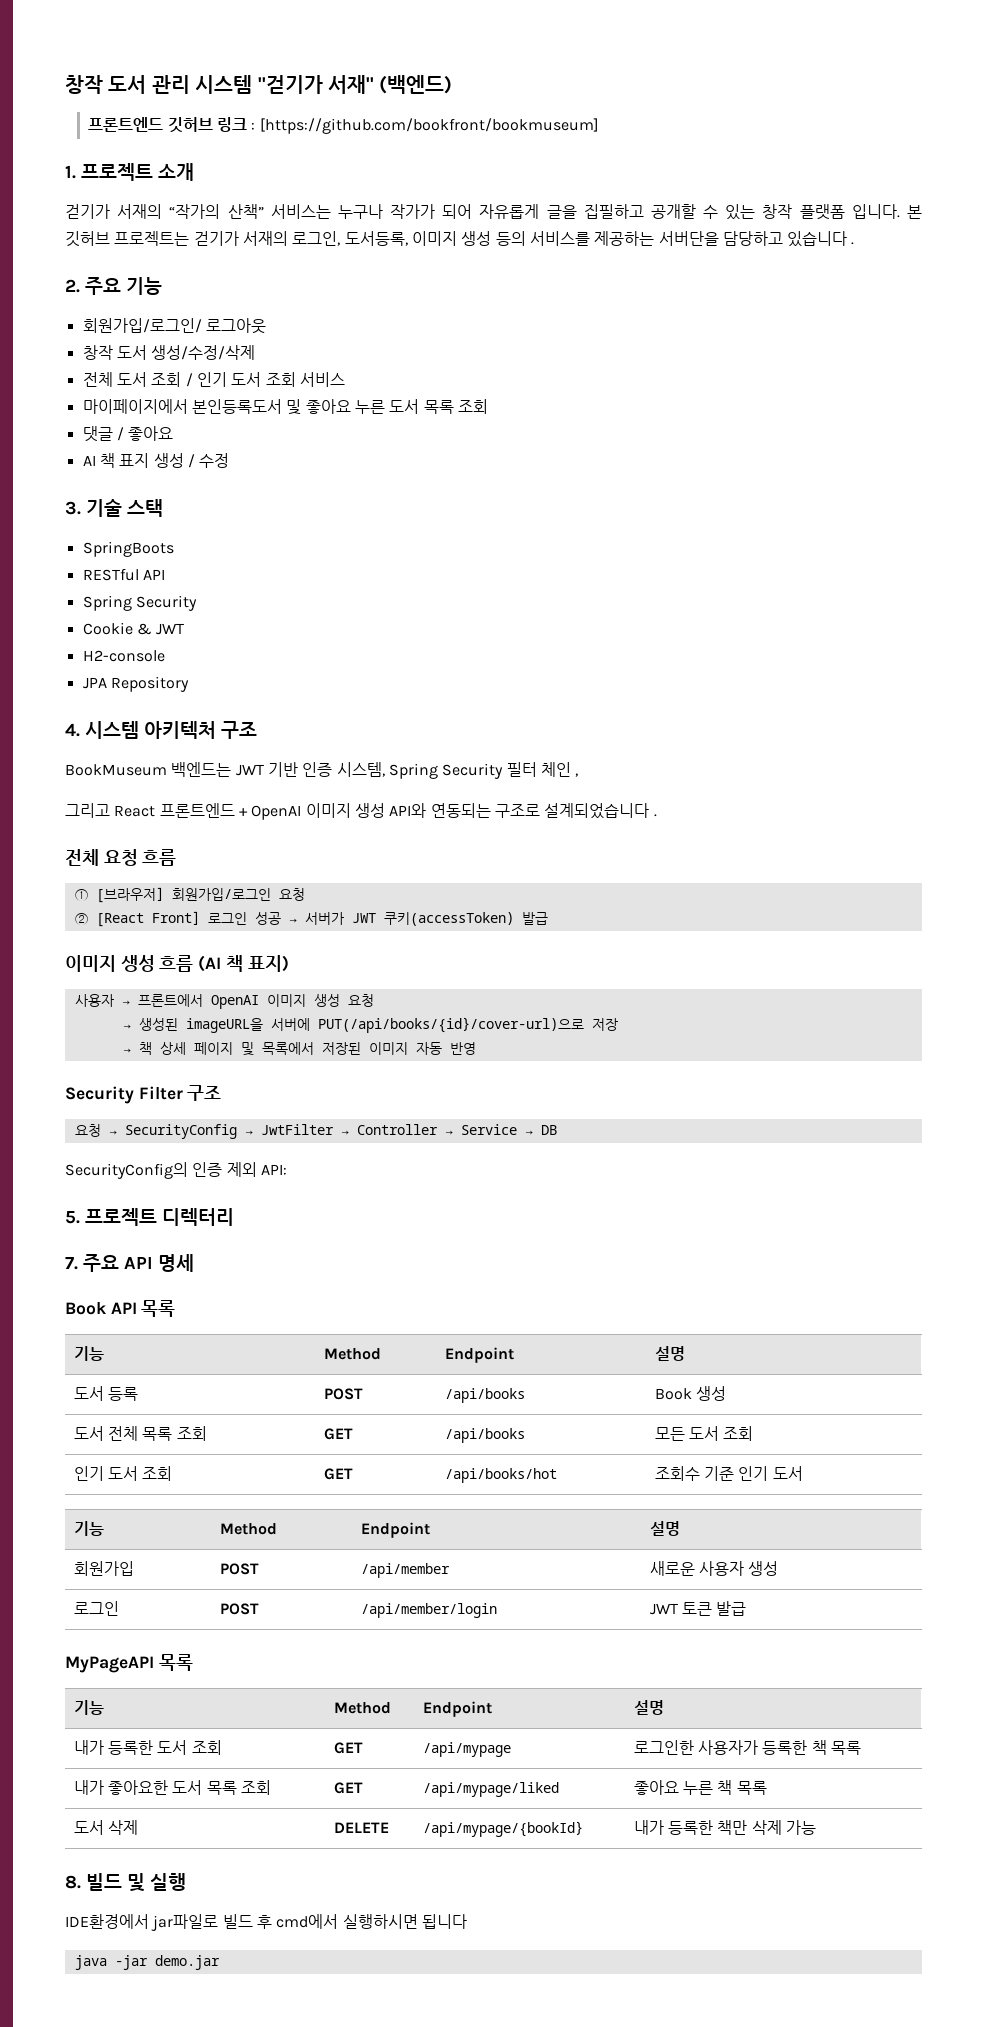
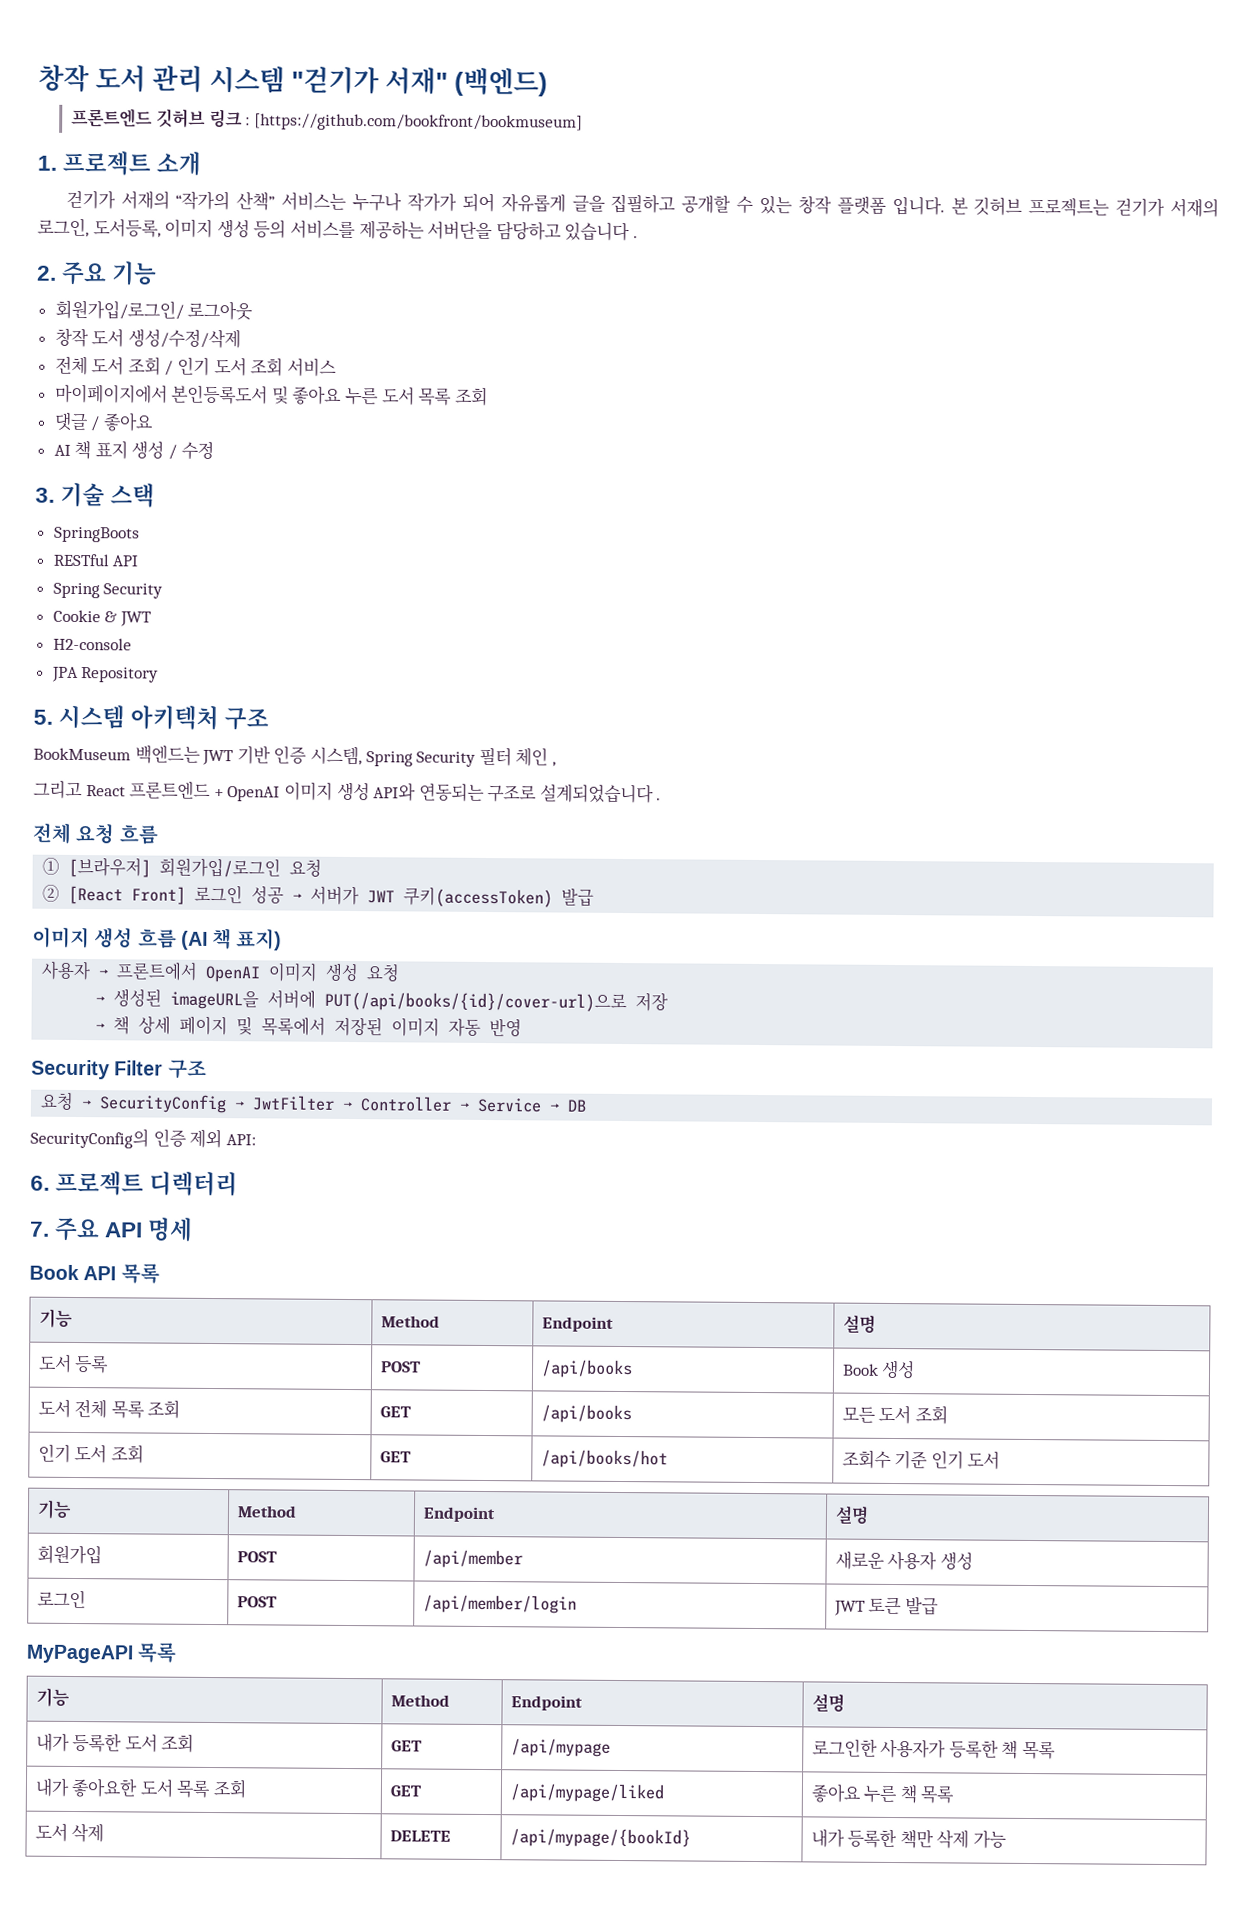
[65,723,80,737] 4. -> [33,709,53,725] 5.
[65,1211,80,1224] 5. -> [30,1175,50,1191] 6.
[65,1873,186,1892] [65,1914,467,1931] [74,1955,220,1970] // 8. 빌드 및 실행 // IDE환경에서 jar파일로 빌드 후 cmd에서 실행하시면 됩니다 // java -jar demo.jar -> (1007, 1839) none

